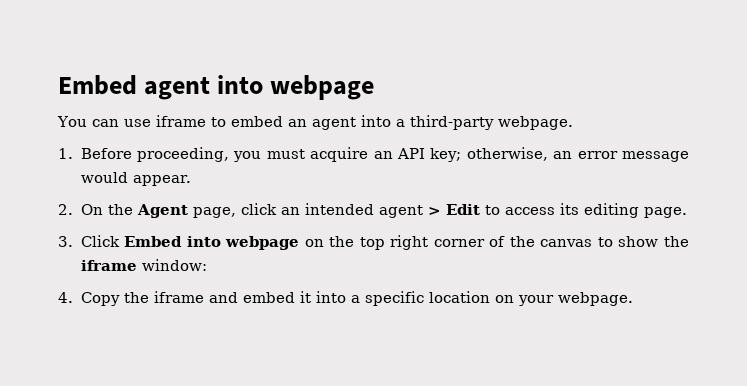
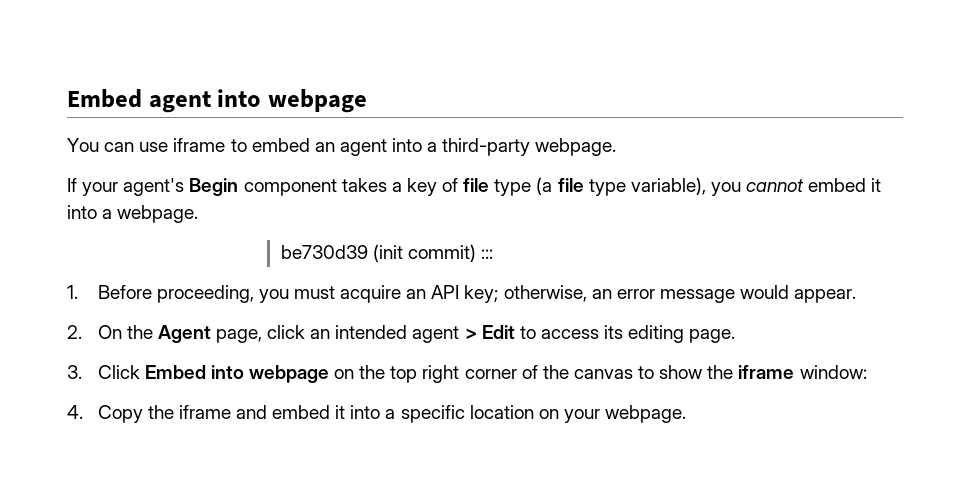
(573, 123) none -> [67,177,882,196] [67,205,199,223] [280,244,494,262] // If your agent's Begin component takes a key of file type (a file type variable), you cannot embed it into a webpage. // be730d39 (init commit) :::

